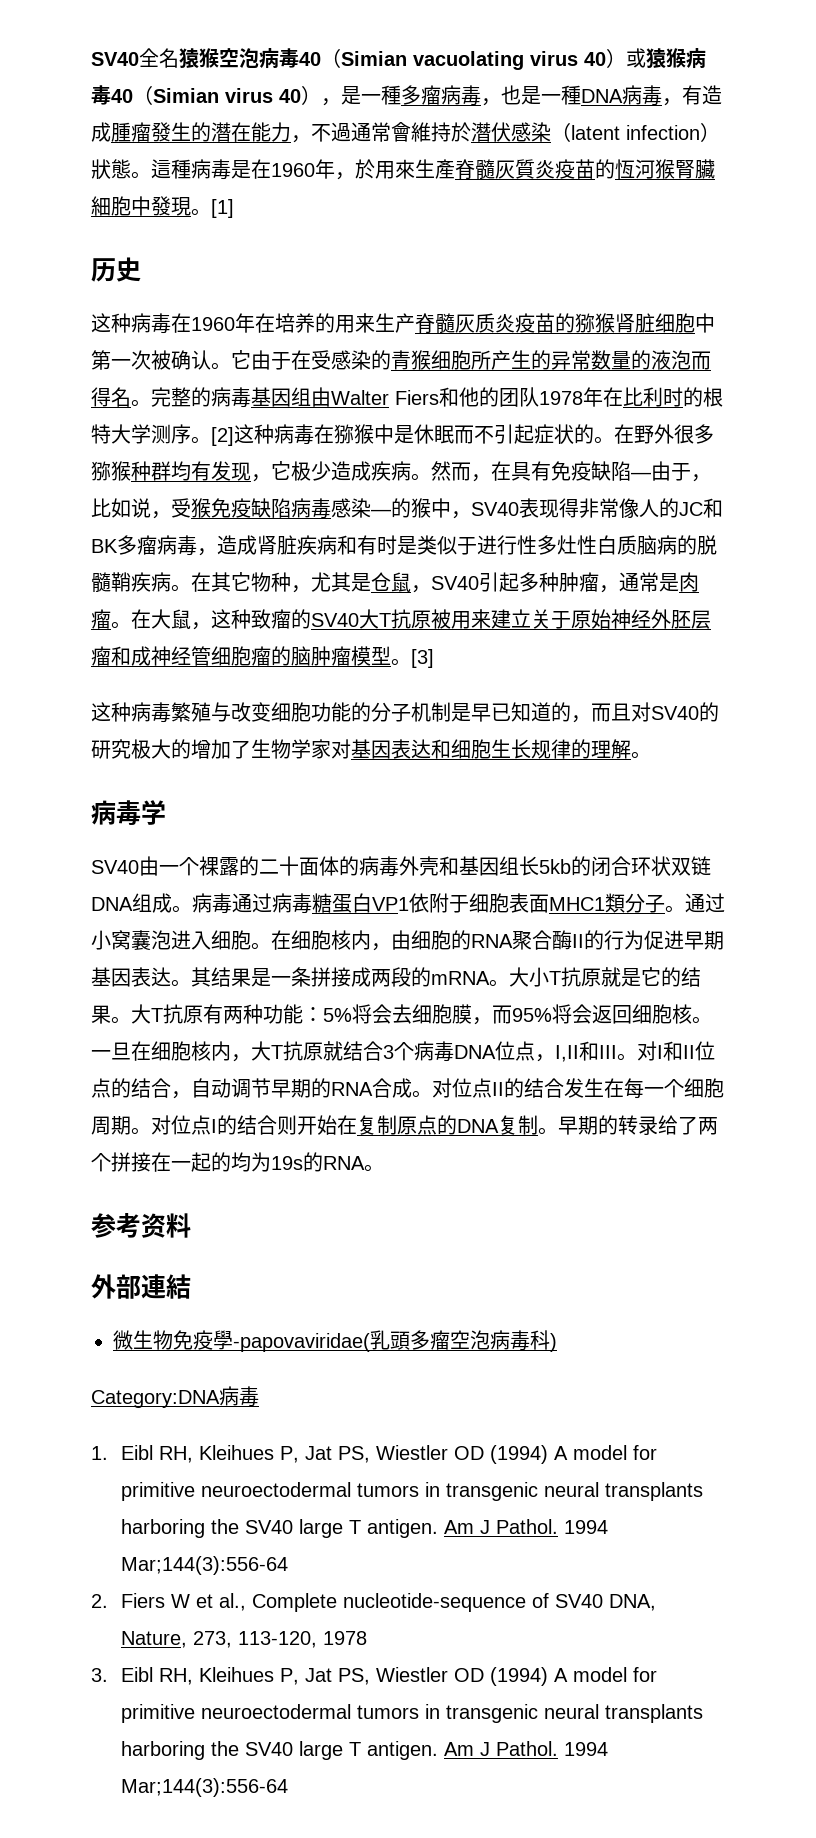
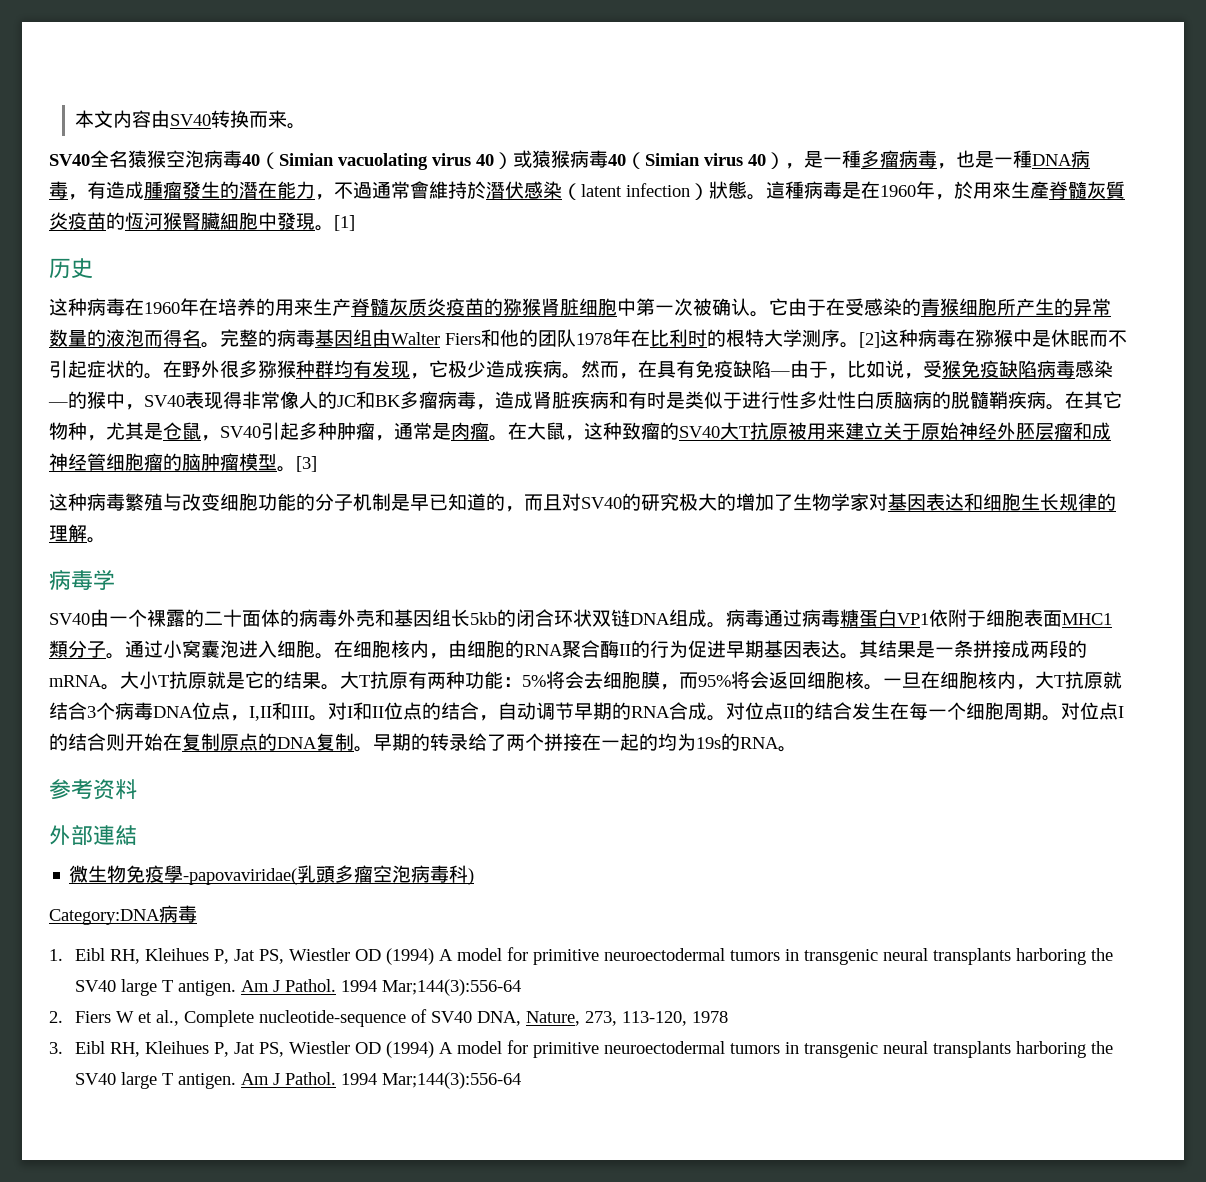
(91, 59) none -> [74,110,306,129] 本文内容由SV40转换而来。 //

